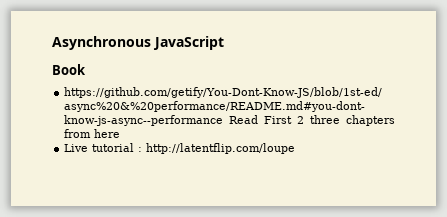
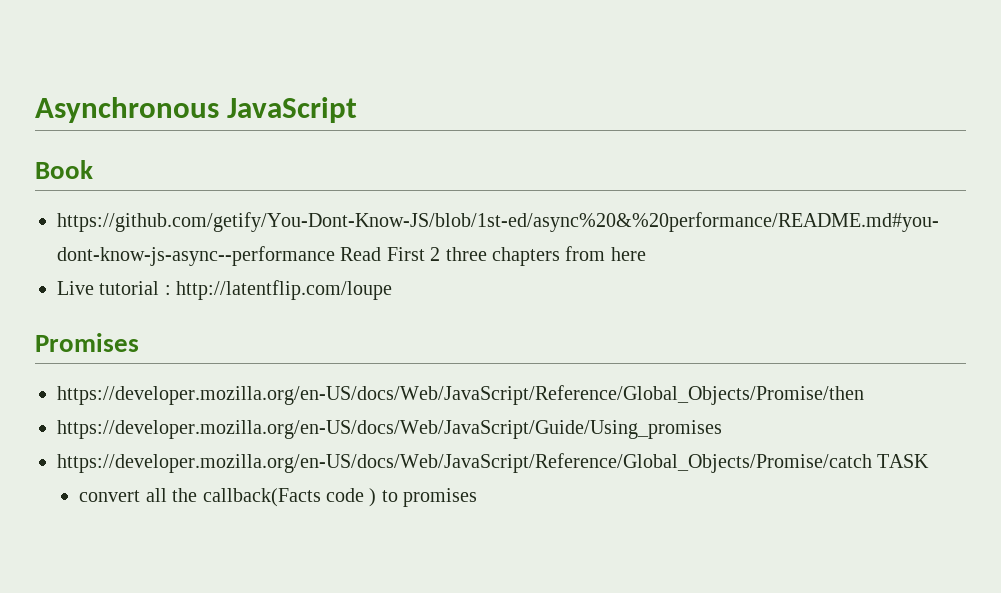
(296, 148) none -> [35,333,139,352] [57,385,864,405] [57,420,722,439] [57,453,930,473] [79,488,478,507] // Promises // https://developer.mozilla.org/en-US/docs/Web/JavaScript/Reference/Global_Objects/Promise/then // https://developer.mozilla.org/en-US/docs/Web/JavaScript/Guide/Using_promises // https://developer.mozilla.org/en-US/docs/Web/JavaScript/Reference/Global_Objects/Promise/catch TASK // convert all the callback(Facts code ) to promises

